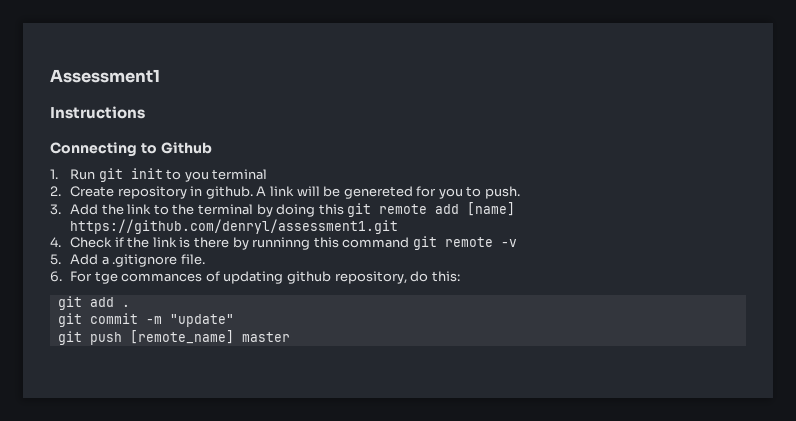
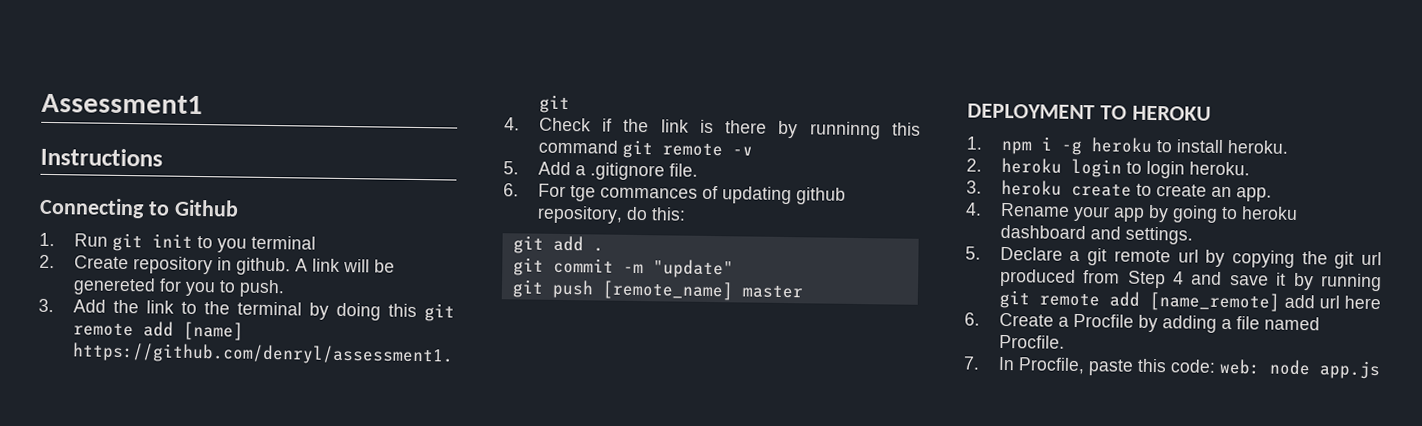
(290, 337) none -> [967,103,1211,121] [966,136,1289,156] [966,157,1250,179] [966,179,1272,202] [965,202,1298,223] [999,224,1193,245] [965,246,1382,269] [999,268,1382,292] [998,289,1381,312] [964,312,1320,333] [998,334,1065,349] [963,356,1381,380] // DEPLOYMENT TO HEROKU // 1. npm i -g heroku to install heroku. // 2. heroku login to login heroku. // 3. heroku create to create an app. // 4. Rename your app by going to heroku dashboard and settings. // 5. Declare a git remote url by copying the git url produced from Step 4 and save it by running git remote add [name_remote] add url here // 6. Create a Procfile by adding a file named Procfile. // 7. In Procfile, paste this code: web: node app.js

